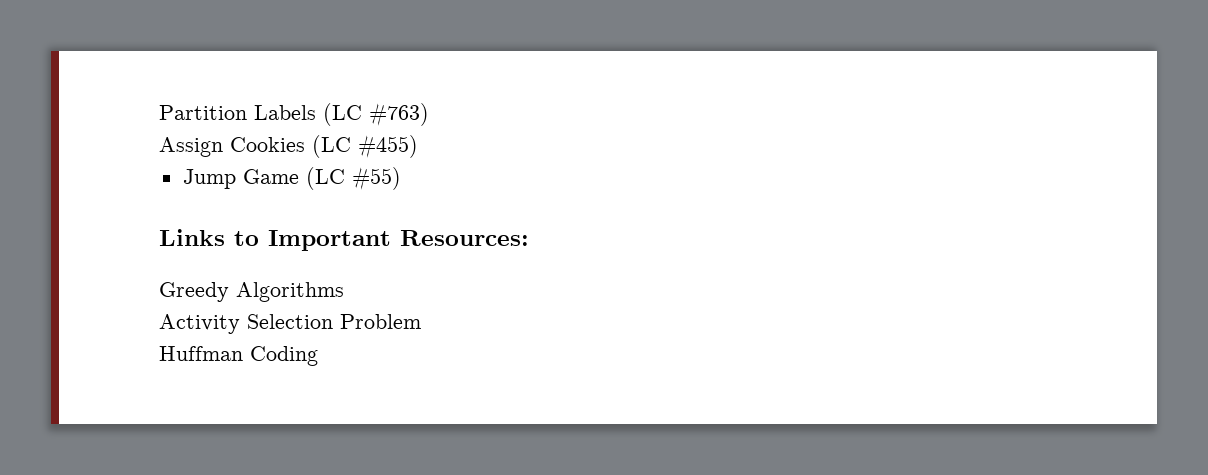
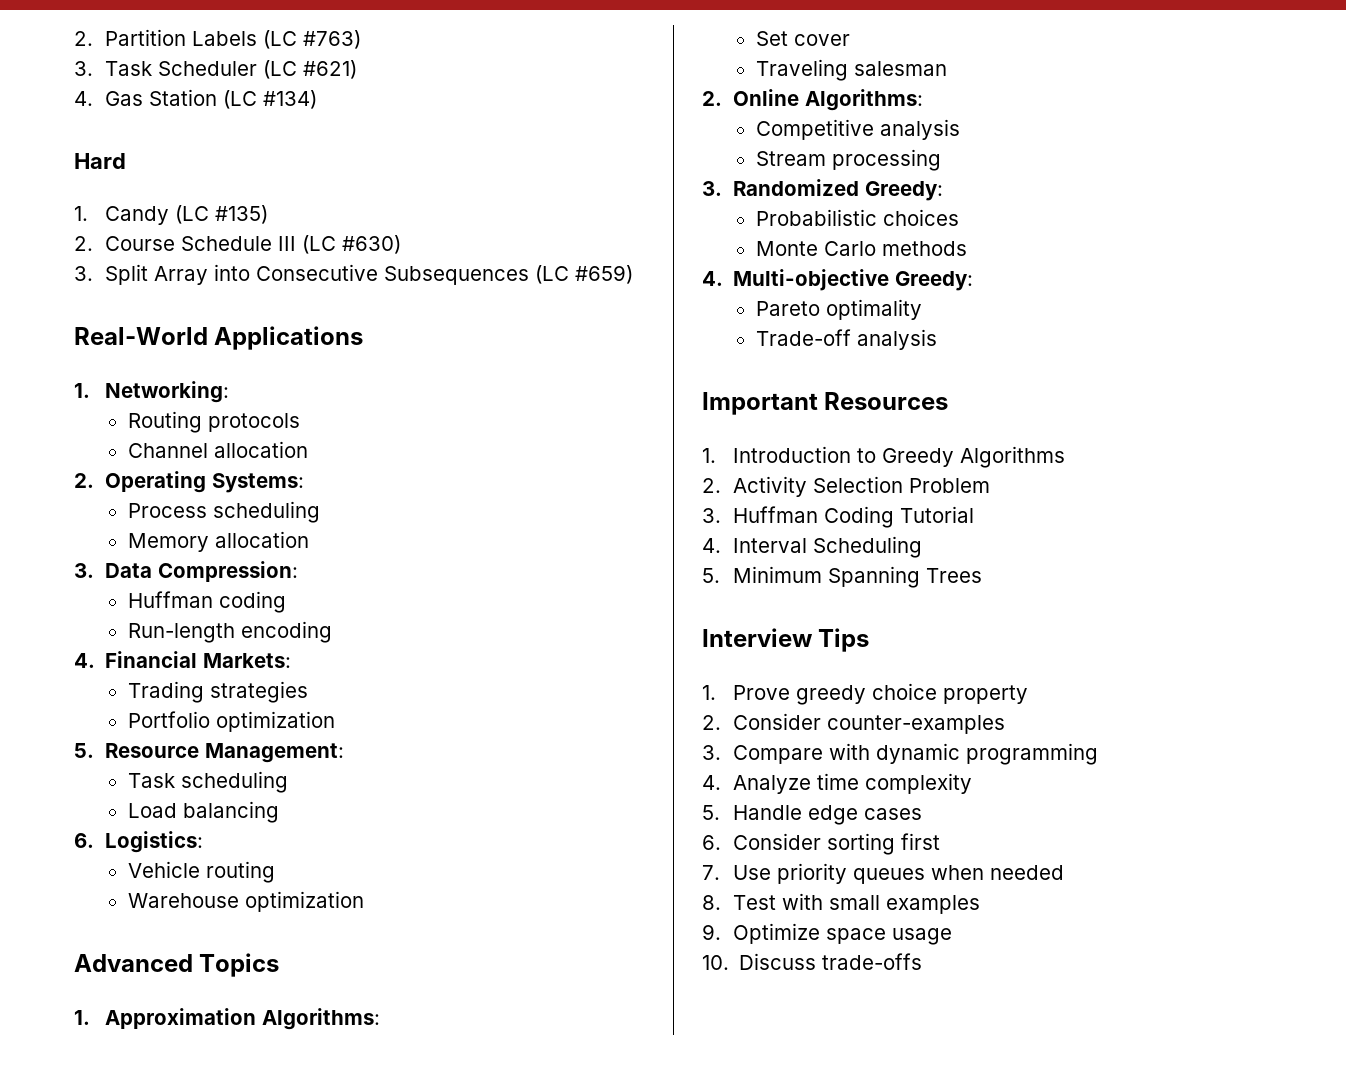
(159, 112) none -> [74,31,93,46] 2.
[159,135,418,158] [182,167,401,190] [159,229,529,251] Assign Cookies (LC #455) // Jump Game (LC #55) // Links to Important Resources: // -> [74,60,358,79] [74,89,318,109] [74,153,126,169] [74,205,269,225] [74,235,402,254] [74,264,634,285] [74,326,364,350] [74,381,230,403] [127,411,300,433] [127,441,308,458] [74,471,305,493] [127,501,320,523] [127,531,309,552] [74,561,299,582] [127,591,286,613] [127,621,332,643] [74,651,292,668] [127,681,308,703] [127,711,335,732] [74,743,345,763] [127,771,288,793] [127,801,279,823] [74,831,204,853] [127,861,275,883] [127,891,364,912] [74,953,280,977] [74,1008,381,1030] [755,31,850,46] [755,59,947,81] [702,89,924,111] [755,119,960,140] [755,149,941,171] [702,179,944,201] [755,209,959,226] [755,241,967,256] [702,269,974,291] [755,299,922,320] [755,329,937,350] [702,392,949,415] [702,446,877,463] 3. Task Scheduler (LC #621) // 4. Gas Station (LC #134) // Hard // 1. Candy (LC #135) // 2. Course Schedule III (LC #630) // 3. Split Array into Consecutive Subsequences (LC #659) // Real-World Applications // 1. Networking: // Routing protocols // Channel allocation // 2. Operating Systems: // Process scheduling // Memory allocation // 3. Data Compression: // Huffman coding // Run-length encoding // 4. Financial Markets: // Trading strategies // Portfolio optimization // 5. Resource Management: // Task scheduling // Load balancing // 6. Logistics: // Vehicle routing // Warehouse optimization // Advanced Topics // 1. Approximation Algorithms: // Set cover // Traveling salesman // 2. Online Algorithms: // Competitive analysis // Stream processing // 3. Randomized Greedy: // Probabilistic choices // Monte Carlo methods // 4. Multi-objective Greedy: // Pareto optimality // Trade-off analysis // Important Resources // 1. Introduction to
(344, 292) none -> [702,478,721,493] 2.
(421, 321) none -> [702,508,721,523] 3.
(318, 356) none -> [900,506,975,523] [702,536,923,558] [702,566,983,588] [702,628,870,652] [702,683,1029,705] [702,713,1006,734] [702,743,1099,765] [702,773,973,794] [702,805,923,825] [702,833,941,855] [702,863,1065,884] [702,893,981,914] [702,923,953,945] [702,953,923,970] Tutorial // 4. Interval Scheduling // 5. Minimum Spanning Trees // Interview Tips // 1. Prove greedy choice property // 2. Consider counter-examples // 3. Compare with dynamic programming // 4. Analyze time complexity // 5. Handle edge cases // 6. Consider sorting first // 7. Use priority queues when needed // 8. Test with small examples // 9. Optimize space usage // 10. Discuss trade-offs

